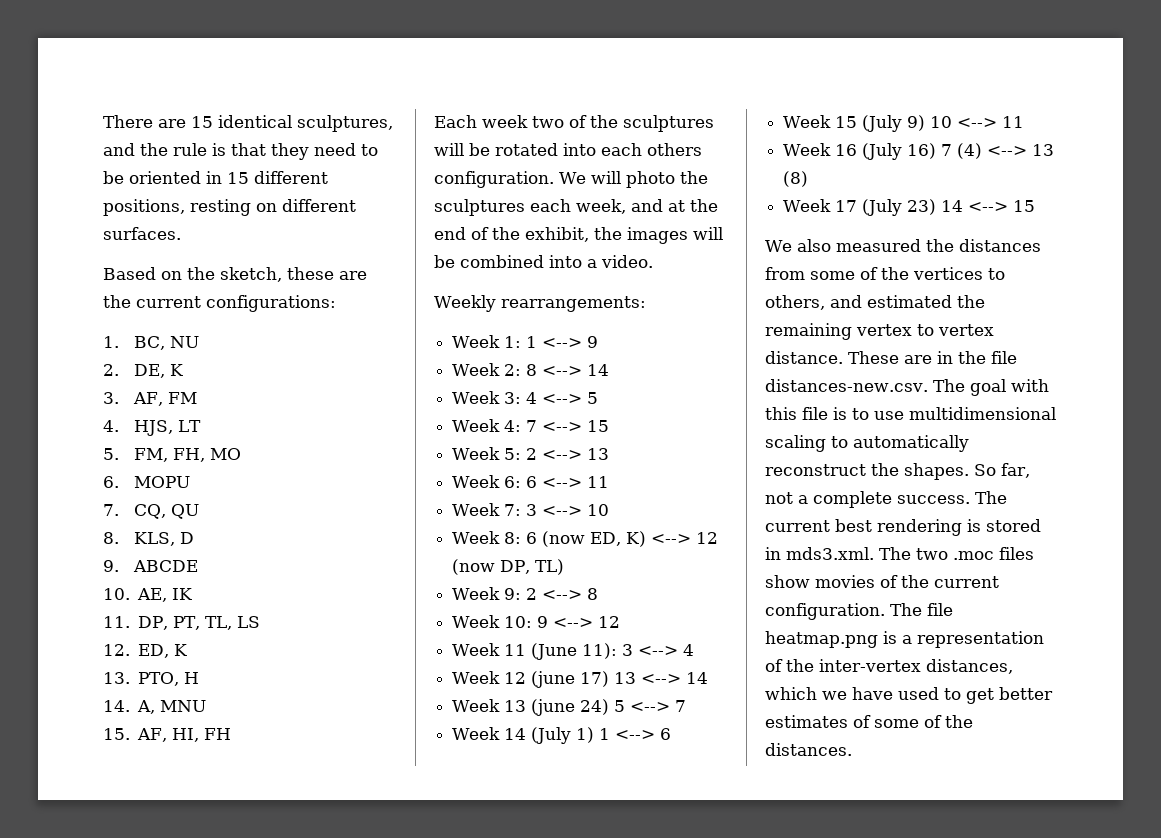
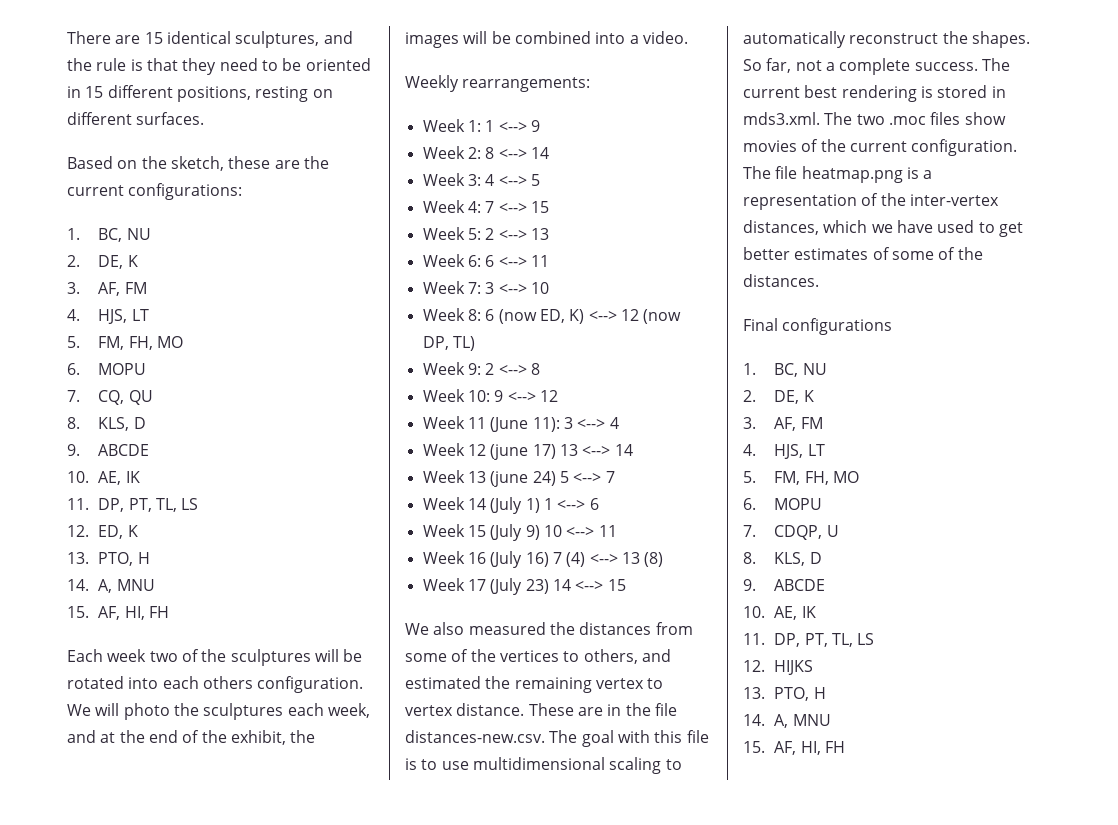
(852, 749) none -> [743,318,893,335] [743,363,827,377] [743,390,814,404] [743,417,823,431] [743,444,825,459] [743,471,859,485] [743,498,823,510] [743,525,839,540] [743,552,822,566] [743,579,826,591] [743,606,816,620] [743,633,875,647] [743,660,814,675] [743,687,826,701] [743,714,831,728] [743,741,845,755] // Final configurations // 1. BC, NU // 2. DE, K // 3. AF, FM // 4. HJS, LT // 5. FM, FH, MO // 6. MOPU // 7. CDQP, U // 8. KLS, D // 9. ABCDE // 10. AE, IK // 11. DP, PT, TL, LS // 12. HIJKS // 13. PTO, H // 14. A, MNU // 15. AF, HI, FH

